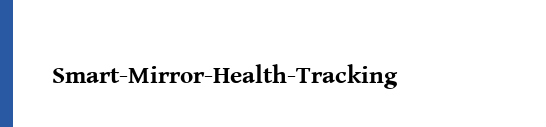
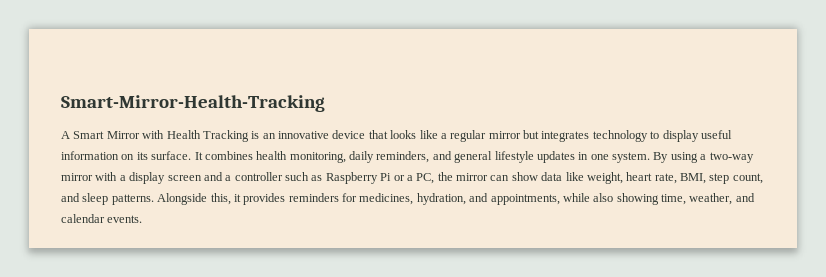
(398, 76) none -> [61,130,732,142] [61,151,754,163] [61,172,763,184] [61,193,755,205] [61,214,143,223] // A Smart Mirror with Health Tracking is an innovative device that looks like a regular mirror but integrates technology to display useful information on its surface. It combines health monitoring, daily reminders, and general lifestyle updates in one system. By using a two-way mirror with a display screen and a controller such as Raspberry Pi or a PC, the mirror can show data like weight, heart rate, BMI, step count, and sleep patterns. Alongside this, it provides reminders for medicines, hydration, and appointments, while also showing time, weather, and calendar events.

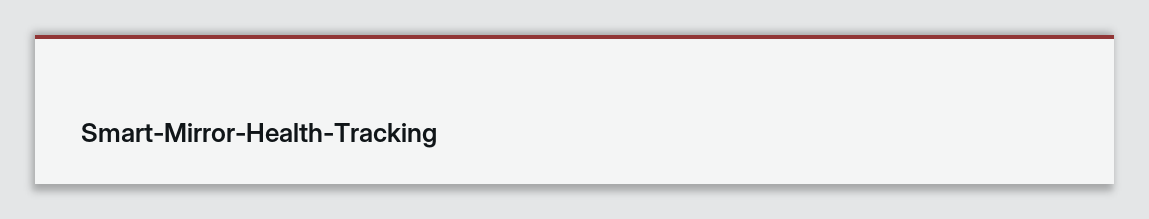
[61,130,732,142] [61,151,754,163] [61,172,763,184] [61,193,755,205] [61,214,143,223] // A Smart Mirror with Health Tracking is an innovative device that looks like a regular mirror but integrates technology to display useful information on its surface. It combines health monitoring, daily reminders, and general lifestyle updates in one system. By using a two-way mirror with a display screen and a controller such as Raspberry Pi or a PC, the mirror can show data like weight, heart rate, BMI, step count, and sleep patterns. Alongside this, it provides reminders for medicines, hydration, and appointments, while also showing time, weather, and calendar events. -> (437, 135) none

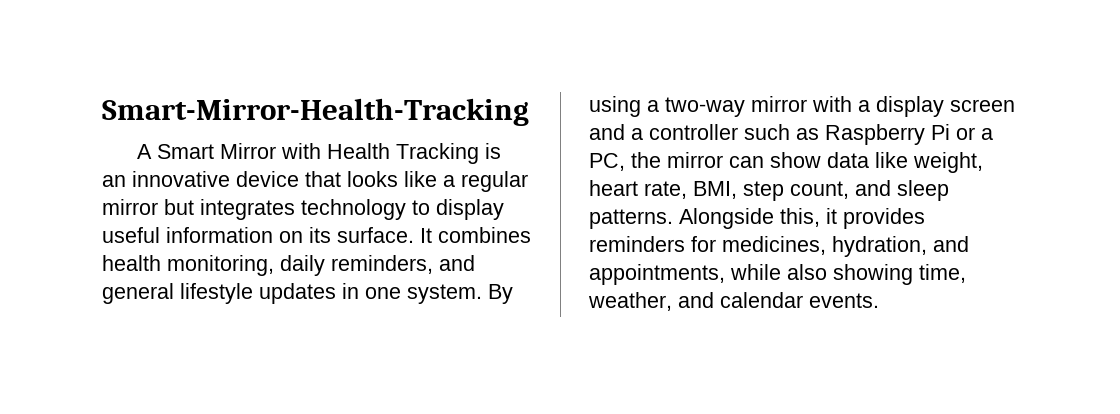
(437, 135) none -> [137,143,502,164] [102,171,528,192] [102,199,504,220] [102,227,531,243] [102,255,475,276] [102,283,513,304] [589,96,1015,117] [589,124,993,145] [589,152,983,173] [589,180,949,201] [589,208,925,229] [589,236,969,257] [589,264,966,285] [588,292,879,311] // A Smart Mirror with Health Tracking is an innovative device that looks like a regular mirror but integrates technology to display useful information on its surface. It combines health monitoring, daily reminders, and general lifestyle updates in one system. By using a two-way mirror with a display screen and a controller such as Raspberry Pi or a PC, the mirror can show data like weight, heart rate, BMI, step count, and sleep patterns. Alongside this, it provides reminders for medicines, hydration, and appointments, while also showing time, weather, and calendar events.

